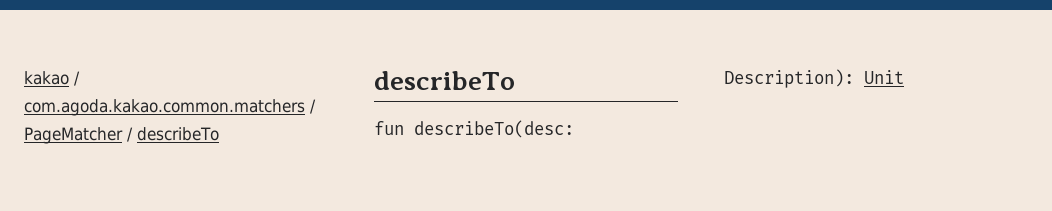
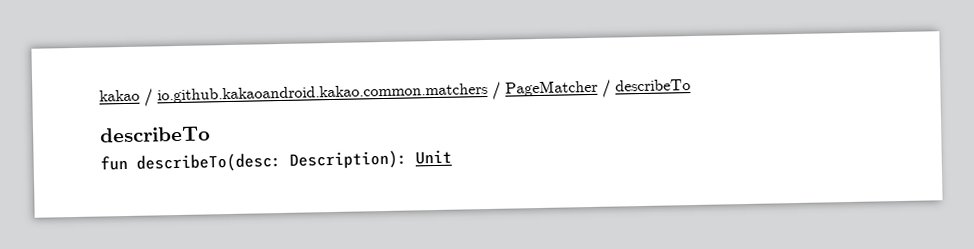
[24,99,305,116] com.agoda.kakao.common.matchers -> [157,82,488,104] io.github.kakaoandroid.kakao.common.matchers

